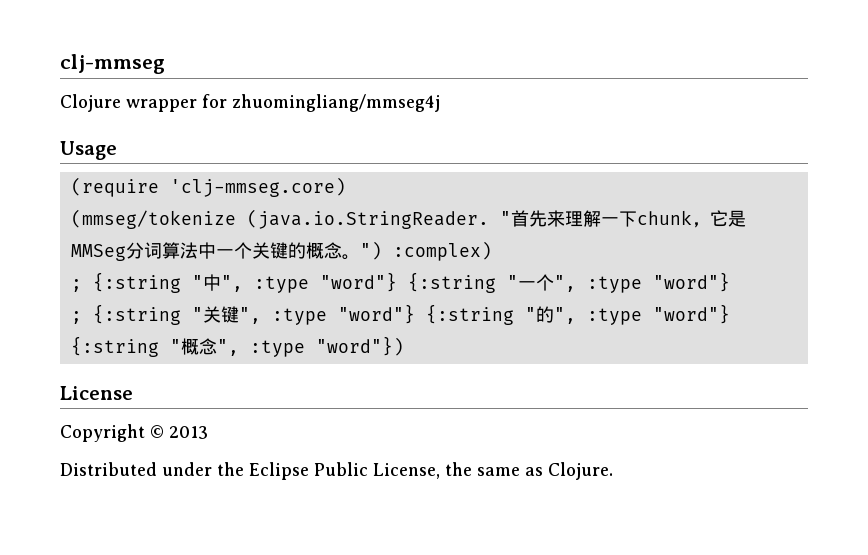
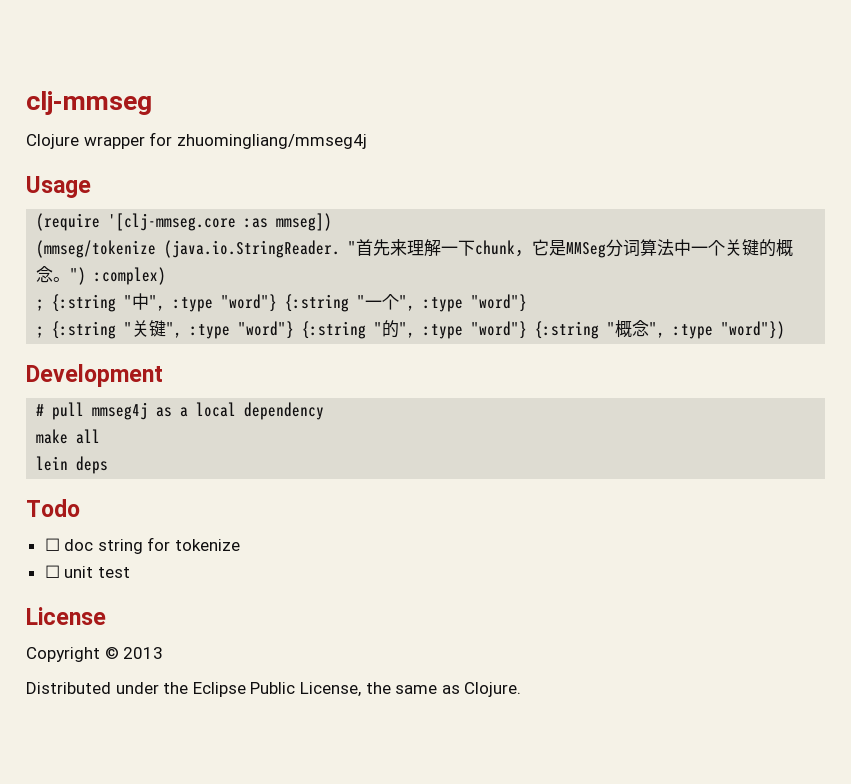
[169,177,346,197] 'clj-mmseg.core) -> [108,213,333,231] '[clj-mmseg.core :as mmseg])
(404, 346) none -> [26,364,163,387] [36,402,325,420] [36,429,101,444] [36,456,109,474] [26,499,80,517] [44,537,241,554] [44,565,130,578] // Development // # pull mmseg4j as a local dependency // make all // lein deps // Todo // ☐ doc string for tokenize // ☐ unit test

